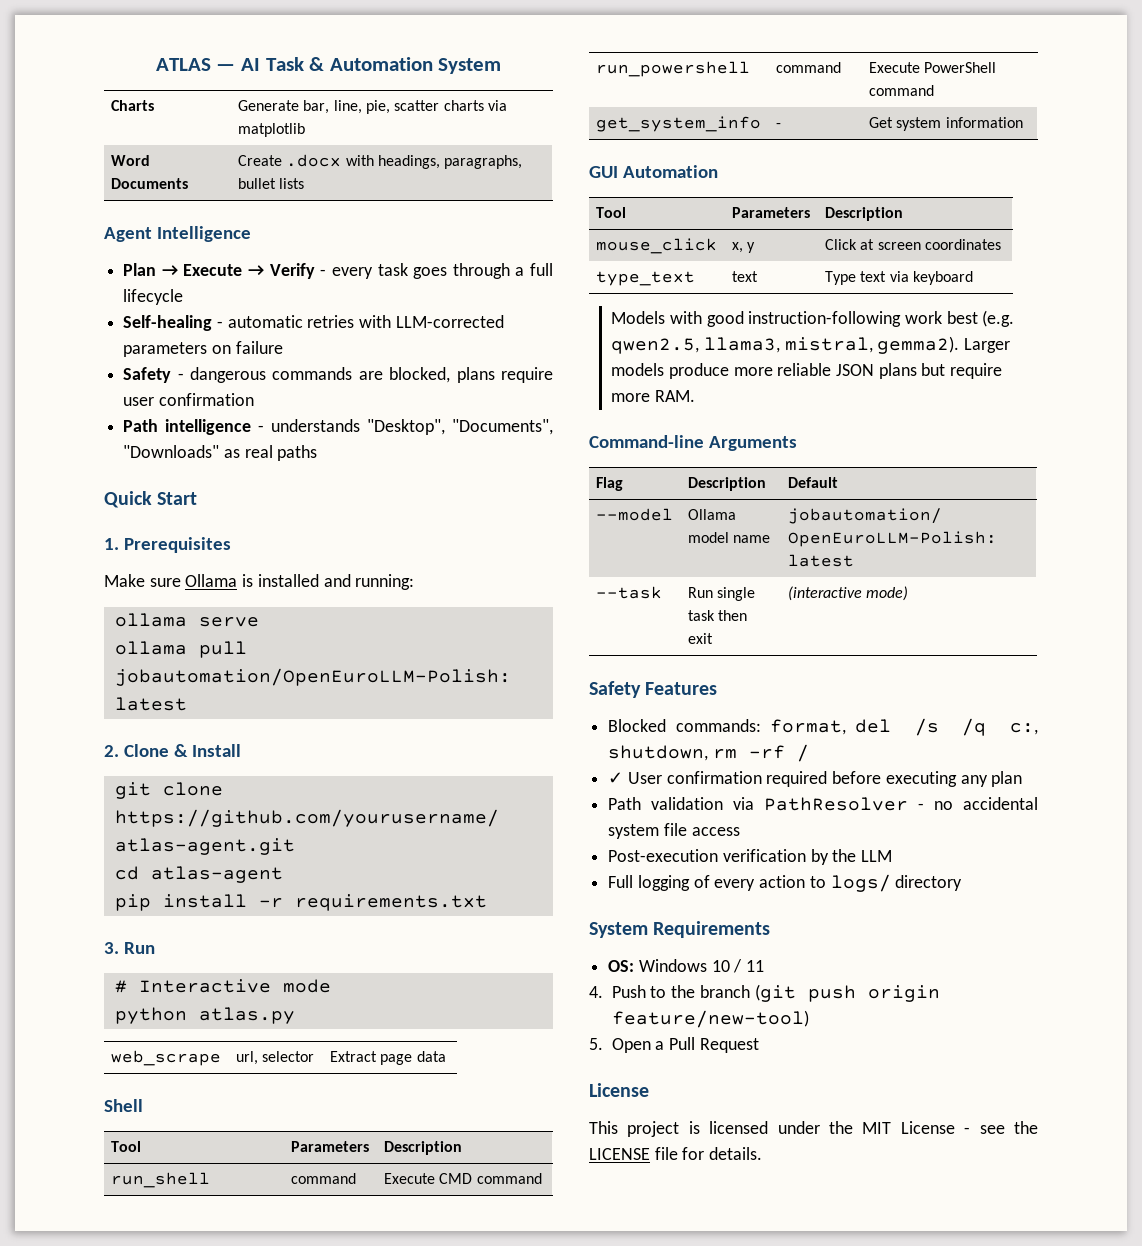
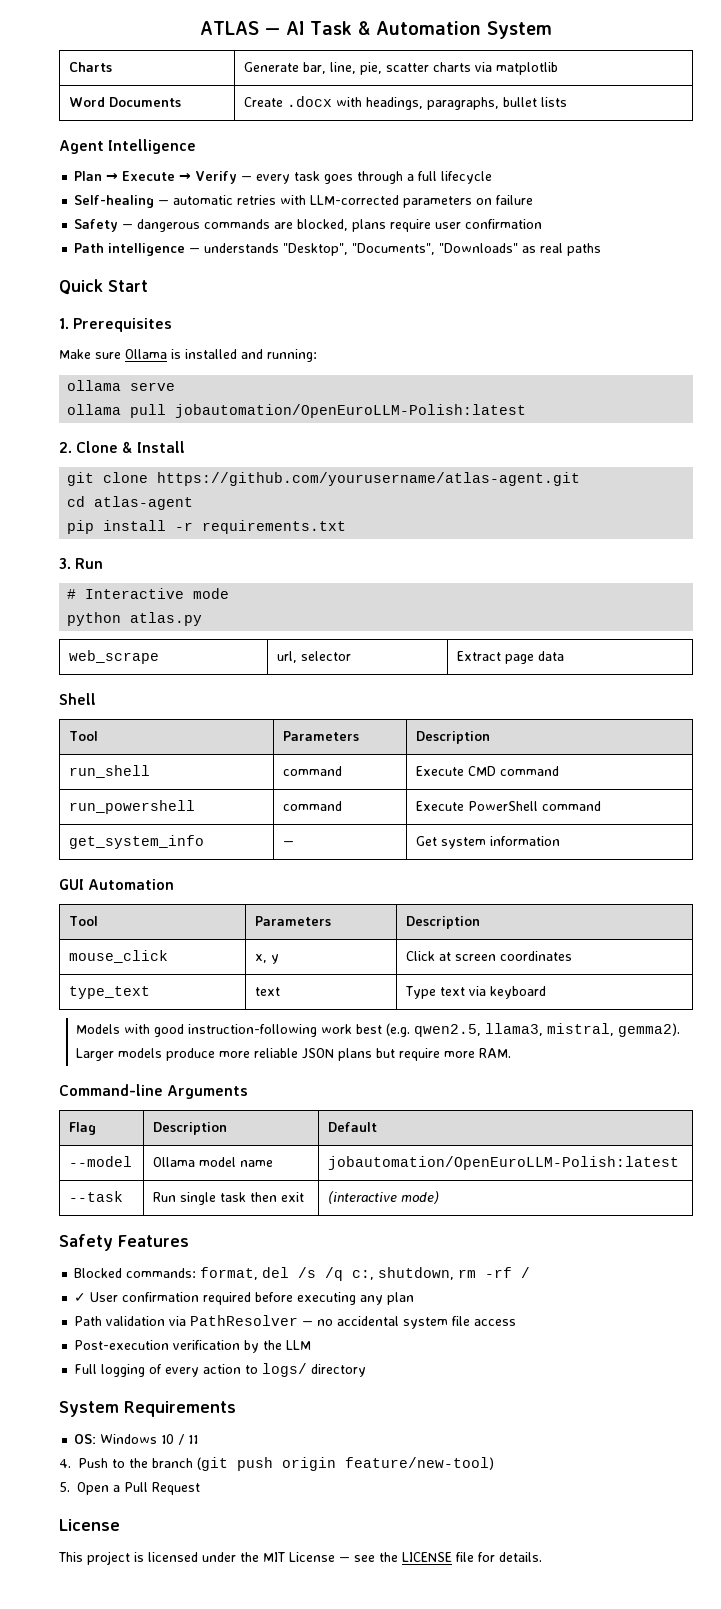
[320,269,327,276] - -> [241,176,253,181] —
[216,321,223,328] - -> [158,200,170,205] —
[177,373,184,380] - -> [122,224,134,229] —
[258,425,265,432] - -> [189,248,201,253] —
[776,123,782,128] - -> [282,841,294,846] —
[918,803,925,810] - -> [302,1321,314,1326] —
[964,1127,971,1134] - -> [339,1557,350,1562] —

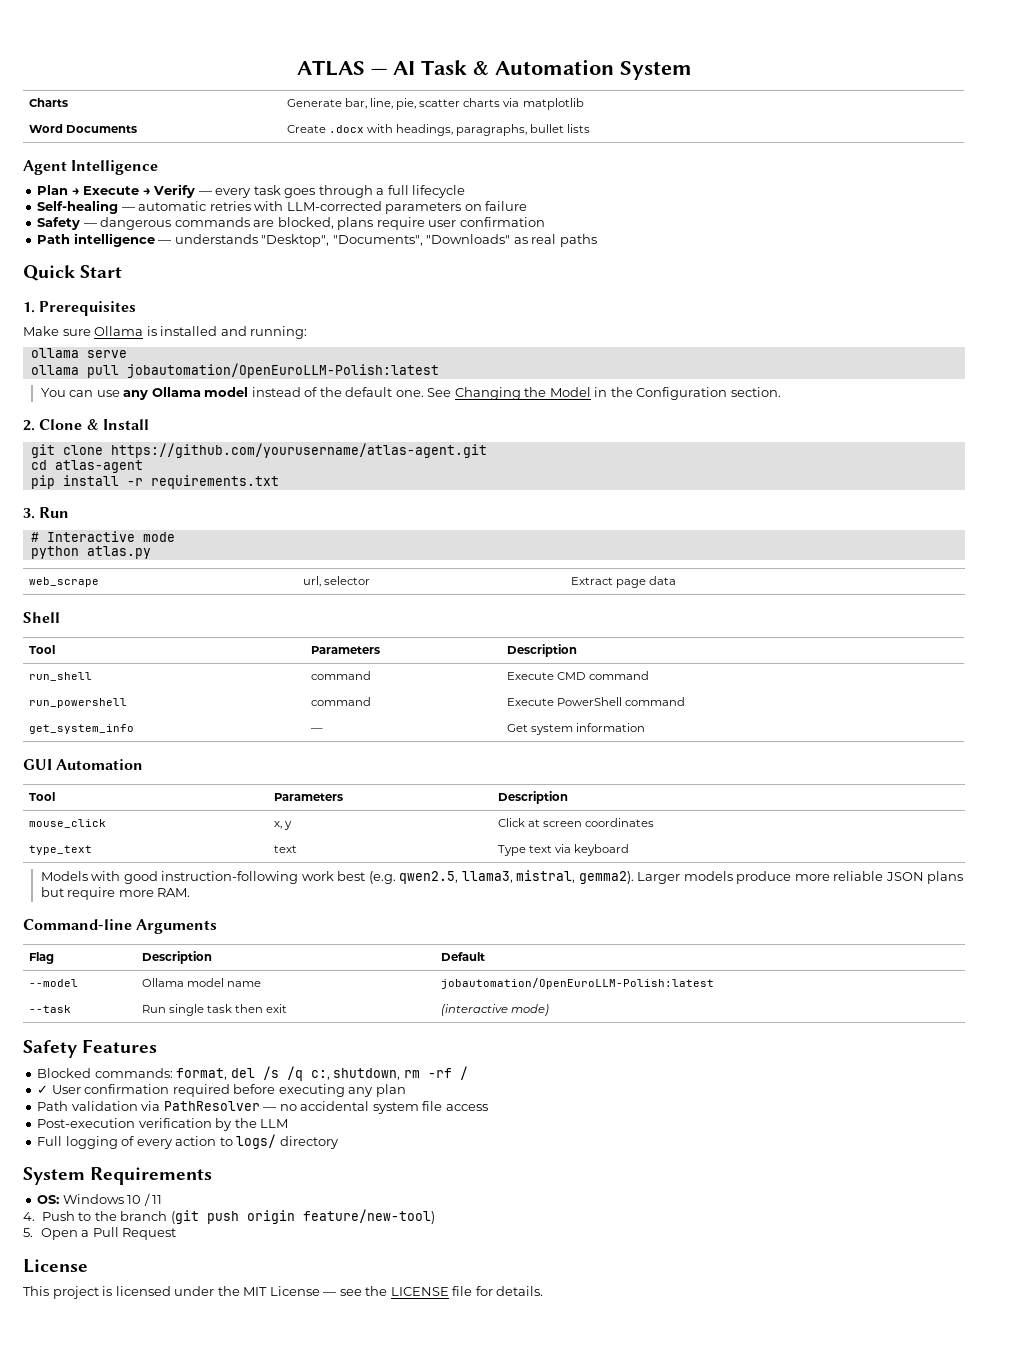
(527, 411) none -> [40,387,781,400] // You can use any Ollama model instead of the default one. See Changing the Model in the Configuration section.

